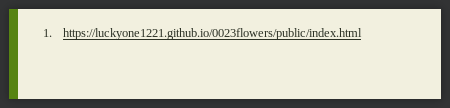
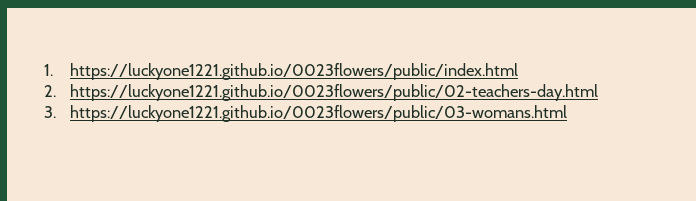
(363, 34) none -> [44,84,599,101] [44,105,568,122] // 2. https://luckyone1221.github.io/0023flowers/public/02-teachers-day.html // 3. https://luckyone1221.github.io/0023flowers/public/03-womans.html

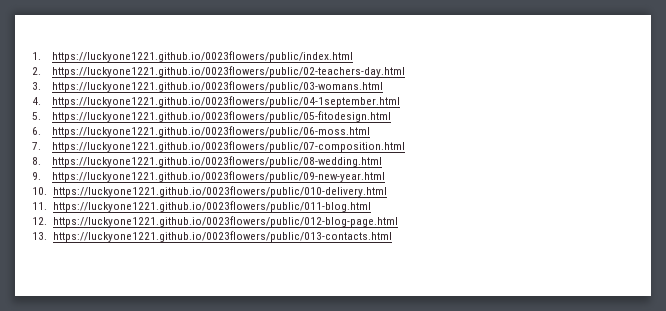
(568, 113) none -> [32,96,401,107] [32,111,392,122] [32,126,371,137] [32,141,406,152] [32,156,383,167] [32,171,386,182] [32,186,387,197] [32,201,371,212] [32,216,398,227] [32,231,392,242] // 4. https://luckyone1221.github.io/0023flowers/public/04-1september.html // 5. https://luckyone1221.github.io/0023flowers/public/05-fitodesign.html // 6. https://luckyone1221.github.io/0023flowers/public/06-moss.html // 7. https://luckyone1221.github.io/0023flowers/public/07-composition.html // 8. https://luckyone1221.github.io/0023flowers/public/08-wedding.html // 9. https://luckyone1221.github.io/0023flowers/public/09-new-year.html // 10. https://luckyone1221.github.io/0023flowers/public/010-delivery.html // 11. https://luckyone1221.github.io/0023flowers/public/011-blog.html // 12. https://luckyone1221.github.io/0023flowers/public/012-blog-page.html // 13. https://luckyone1221.github.io/0023flowers/public/013-contacts.html

